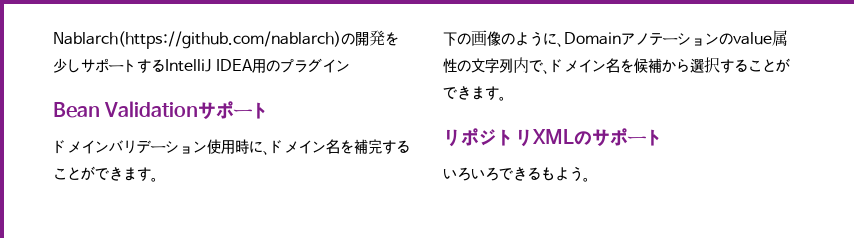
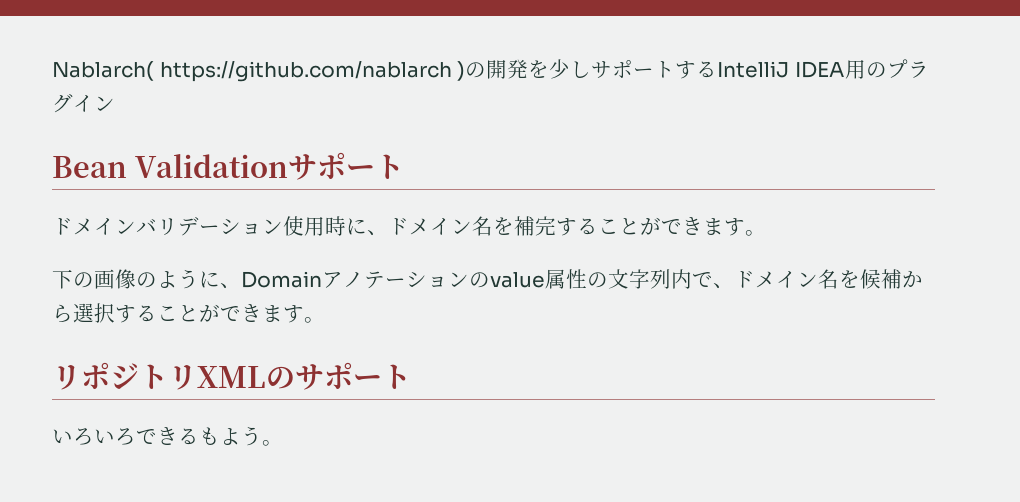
[53,31,341,49] Nablarch(https://github.com/nablarch) -> [52,61,466,82] Nablarch( https://github.com/nablarch )

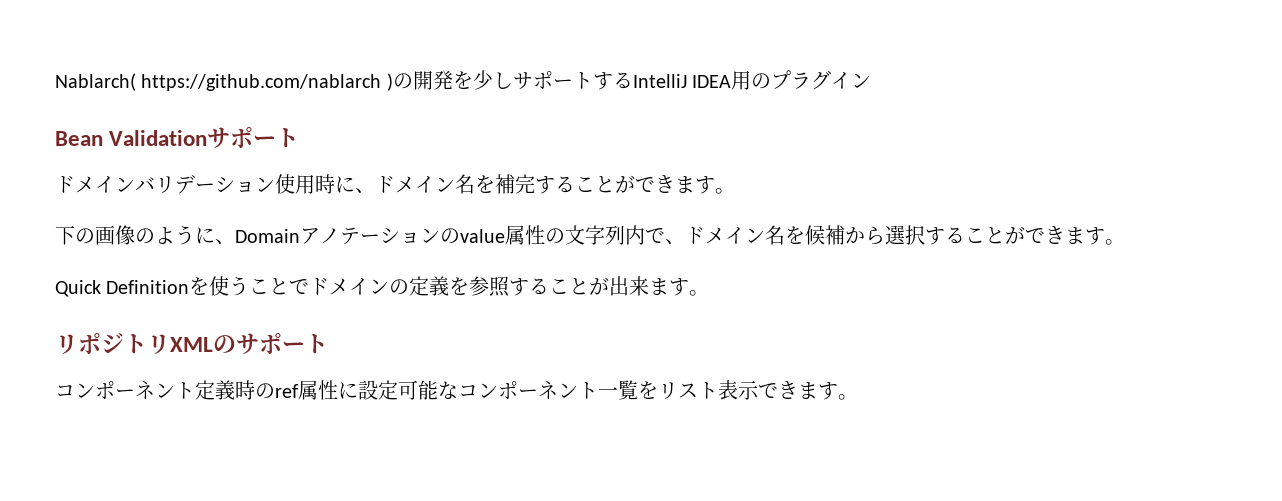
(325, 320) none -> [55,276,710,297] // Quick Definitionを使うことでドメインの定義を参照することが出来ます。
[52,426,262,446] いろいろできるもよう -> [55,380,838,400] コンポーネント定義時のref属性に設定可能なコンポーネント一覧をリスト表示できます

